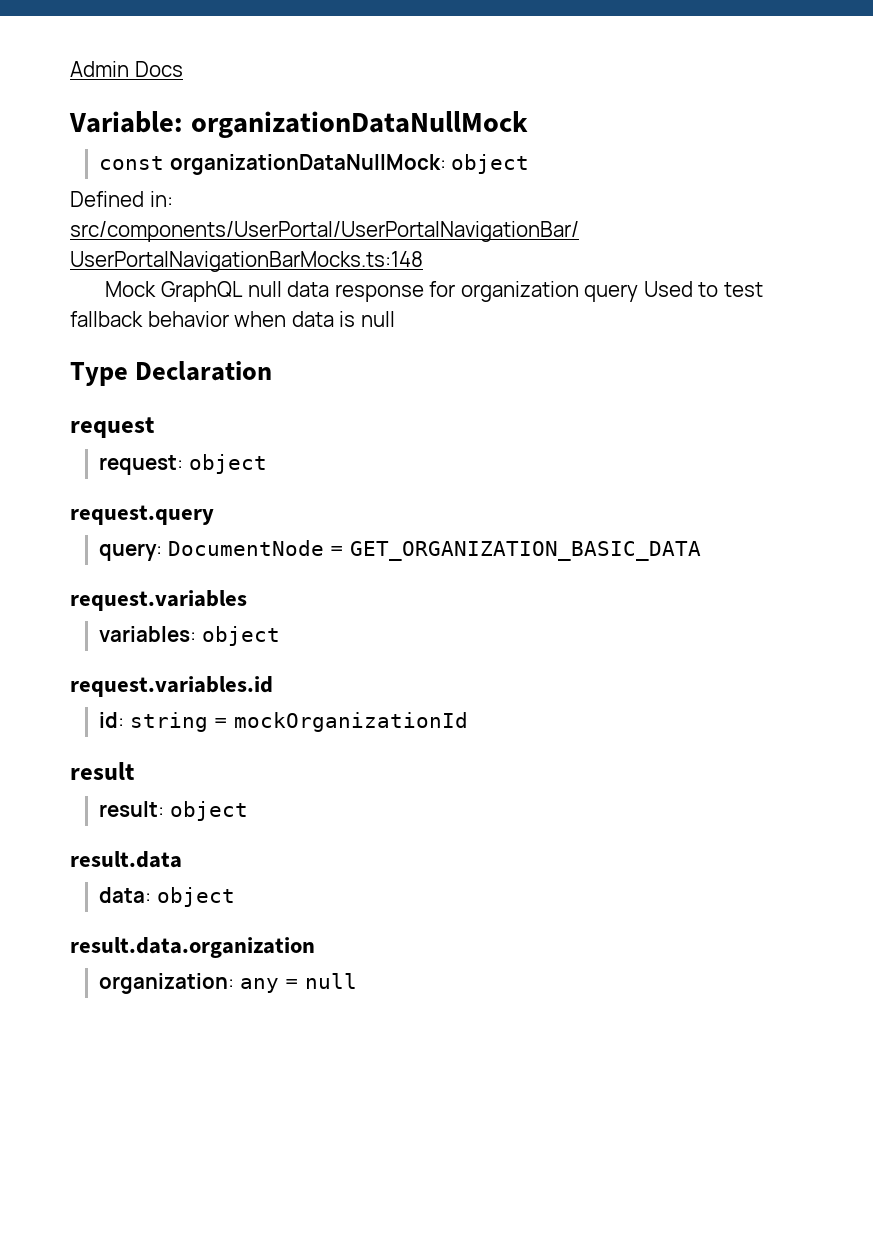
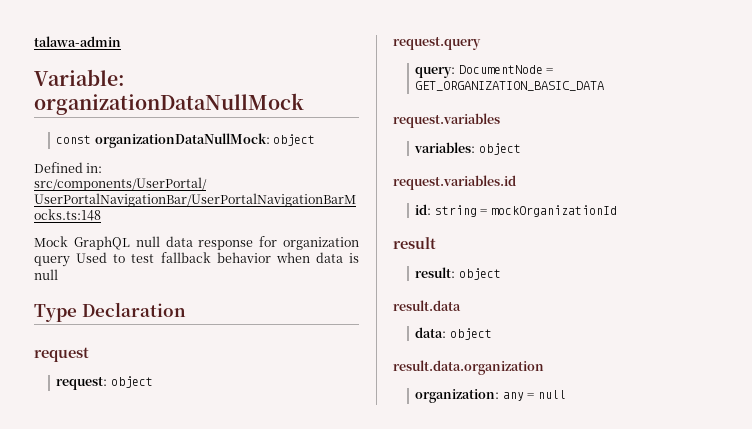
[70,61,183,77] Admin Docs -> [34,36,121,47] talawa-admin

